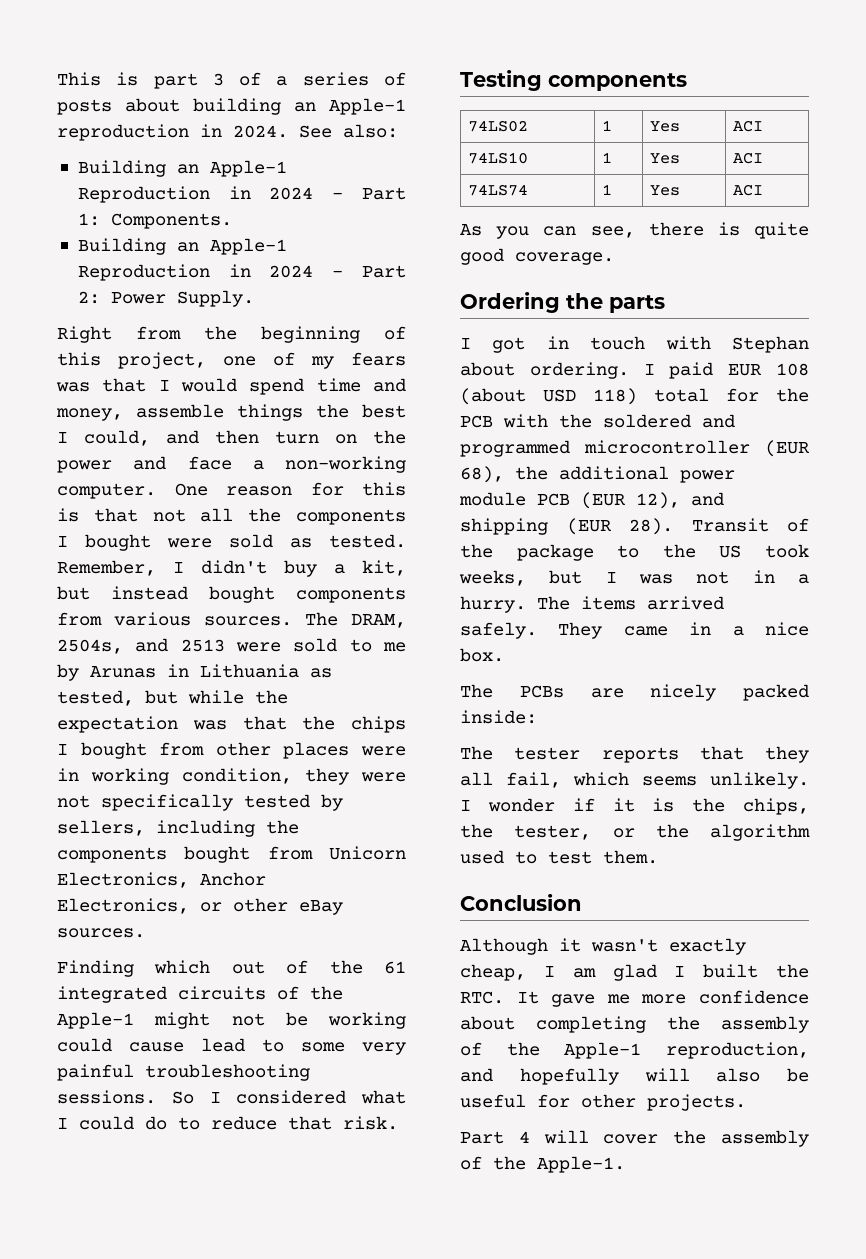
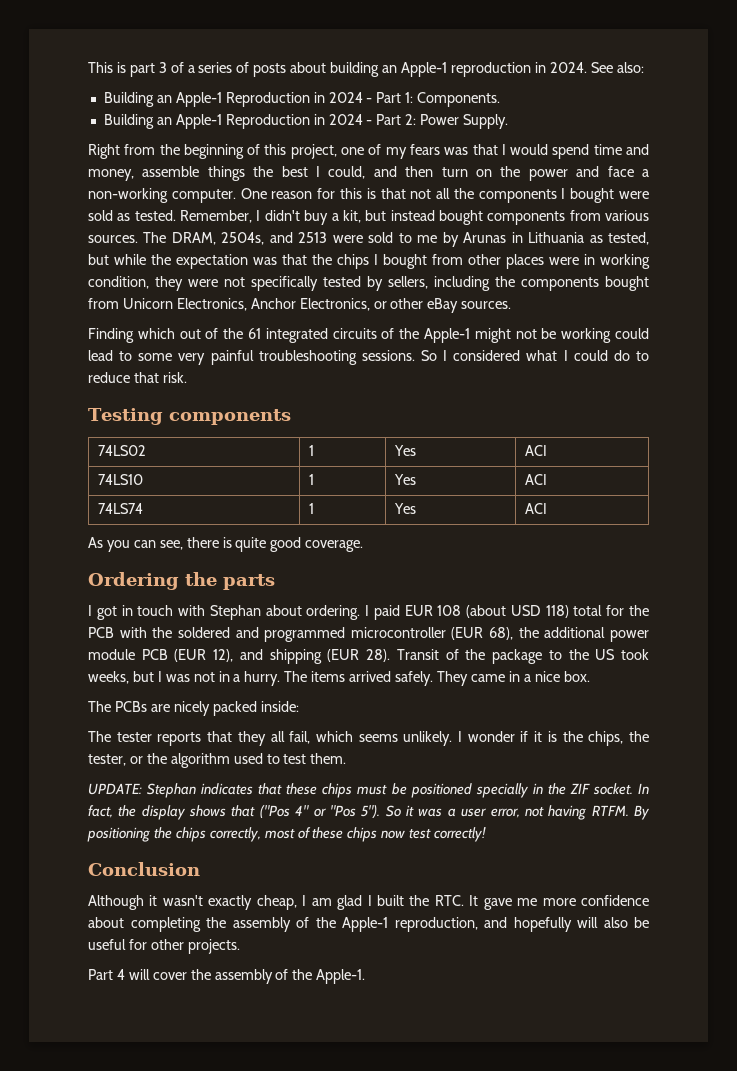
[129,1042,184,1052] cause -> (649, 333) none
(658, 857) none -> [88,783,650,798] [88,805,650,820] [87,827,487,842] // UPDATE: Stephan indicates that these chips must be positioned specially in the ZIF socket. In fact, the display shows that ("Pos 4" or "Pos 5"). So it was a user error, not having RTFM. By positioning the chips correctly, most of these chips now test correctly!

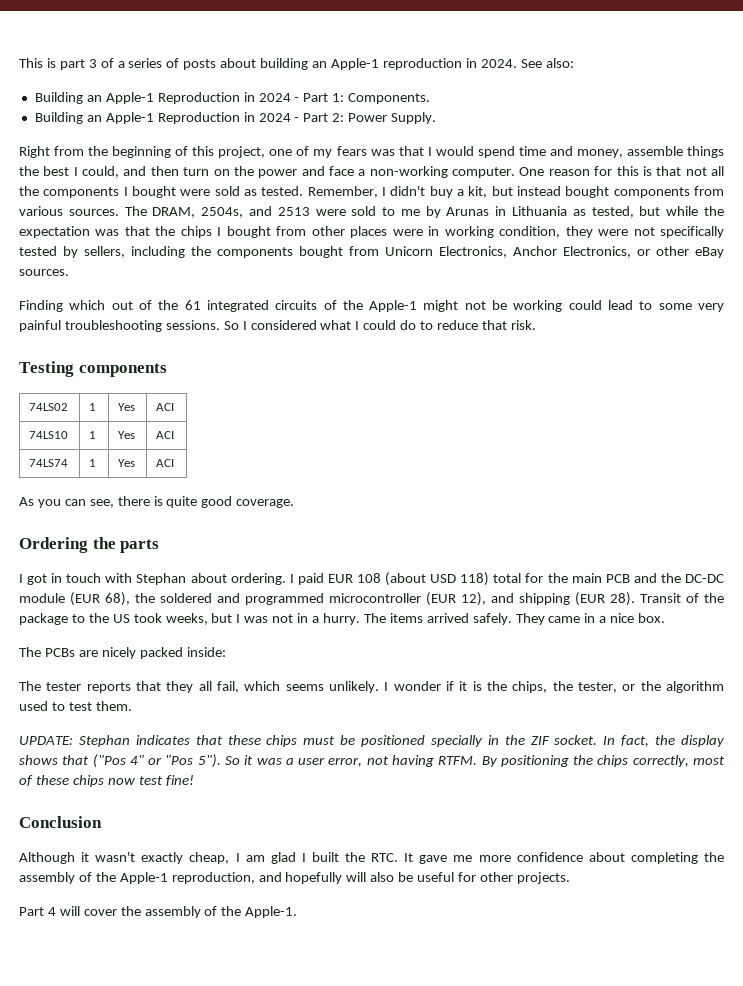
[88,627,147,638] PCB with -> [571,573,724,583] [19,592,130,606] main PCB and the DC-DC module (EUR 68),
[489,627,649,642] [88,649,207,662] 68), the additional power module PCB (EUR -> (456, 599) none
[434,827,487,842] correctly! -> [165,775,194,786] fine!

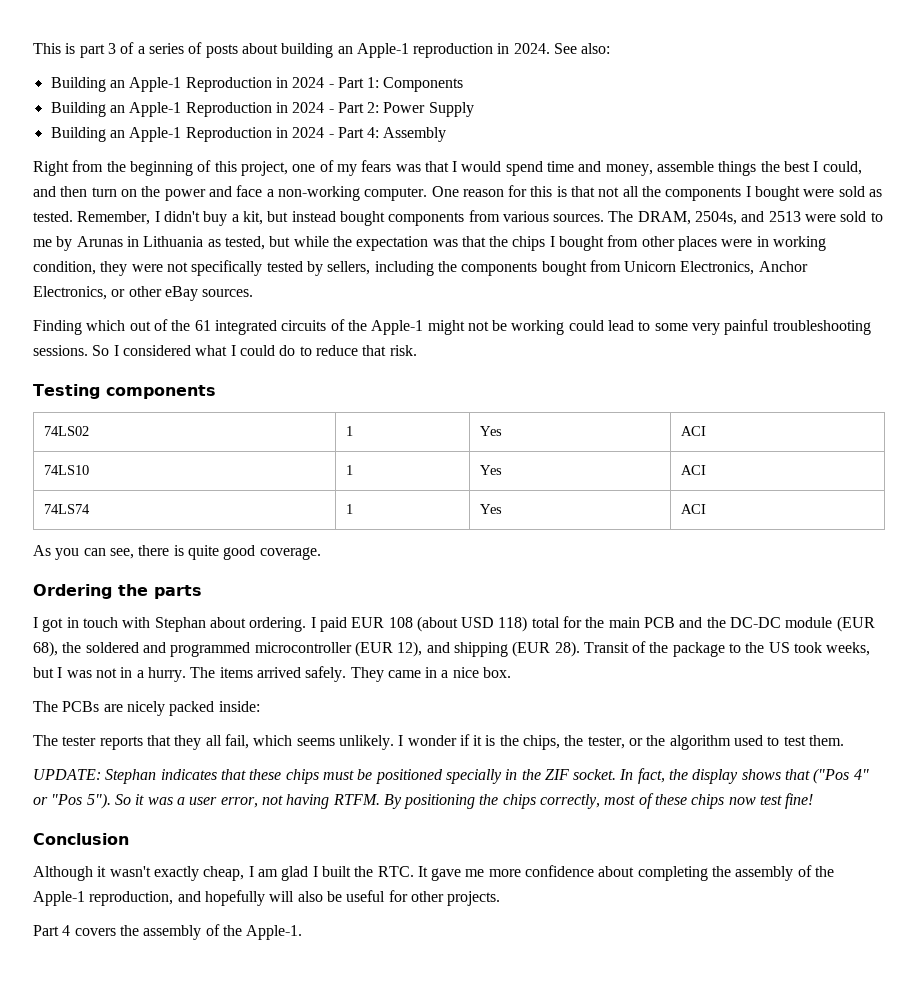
[348,93,431,104] Components. -> [383,77,464,92] Components
[391,112,437,124] Supply. -> [428,102,474,117] [50,127,447,142] Supply // Building an Apple-1 Reproduction in 2024 - Part 4: Assembly
[59,906,117,916] will cover -> [74,928,116,936] covers

